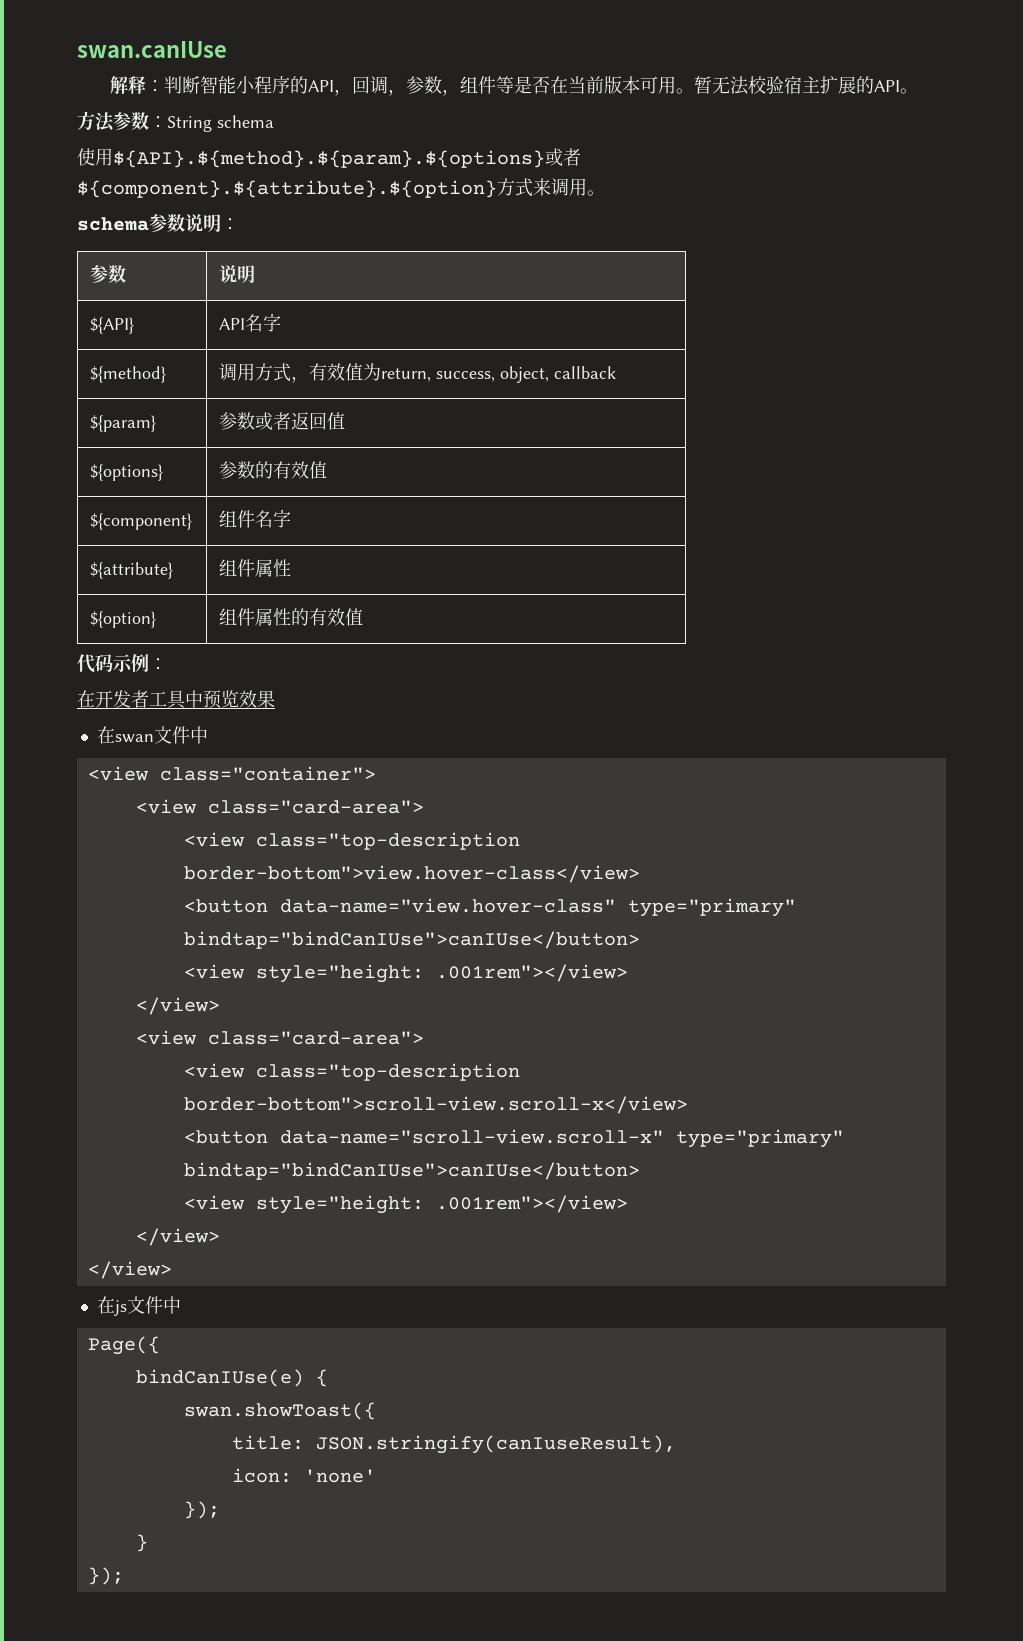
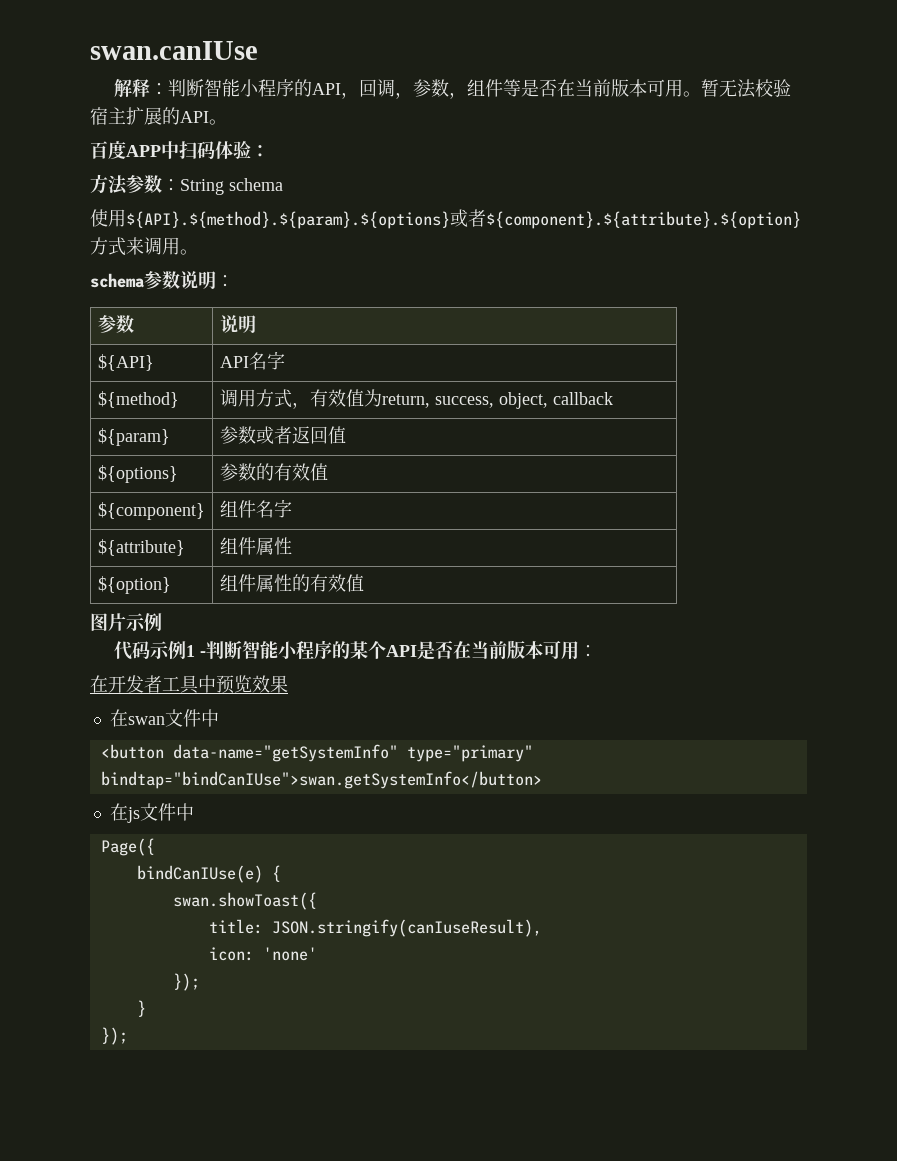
(918, 91) none -> [90,141,269,159] // 百度APP中扫码体验：
(364, 617) none -> [90,613,162,631] // 图片示例
(149, 663) none -> [185,640,579,660] 1 -判断智能小程序的某个API是否在当前版本可用
[87,766,376,781] [135,799,424,814] [183,832,520,850] [183,865,640,883] [183,898,796,917] [183,931,640,949] [183,964,628,983] [135,997,220,1015] [135,1030,424,1045] [183,1063,520,1081] [183,1096,688,1114] [183,1129,844,1148] [183,1162,640,1180] [183,1195,628,1214] [135,1228,220,1246] [87,1261,172,1279] <view class="container"> // <view class="card-area"> // <view class="top-description border-bottom">view.hover-class</view> // <button data-name="view.hover-class" type="primary" bindtap="bindCanIUse">canIUse</button> // <view style="height: .001rem"></view> // </view> // <view class="card-area"> // <view class="top-description border-bottom">scroll-view.scroll-x</view> // <button data-name="scroll-view.scroll-x" type="primary" bindtap="bindCanIUse">canIUse</button> // <view style="height: .001rem"></view> // </view> // </view> -> [100,744,533,762] [100,771,542,789] <button data-name="getSystemInfo" type="primary" bindtap="bindCanIUse">swan.getSystemInfo</button>

